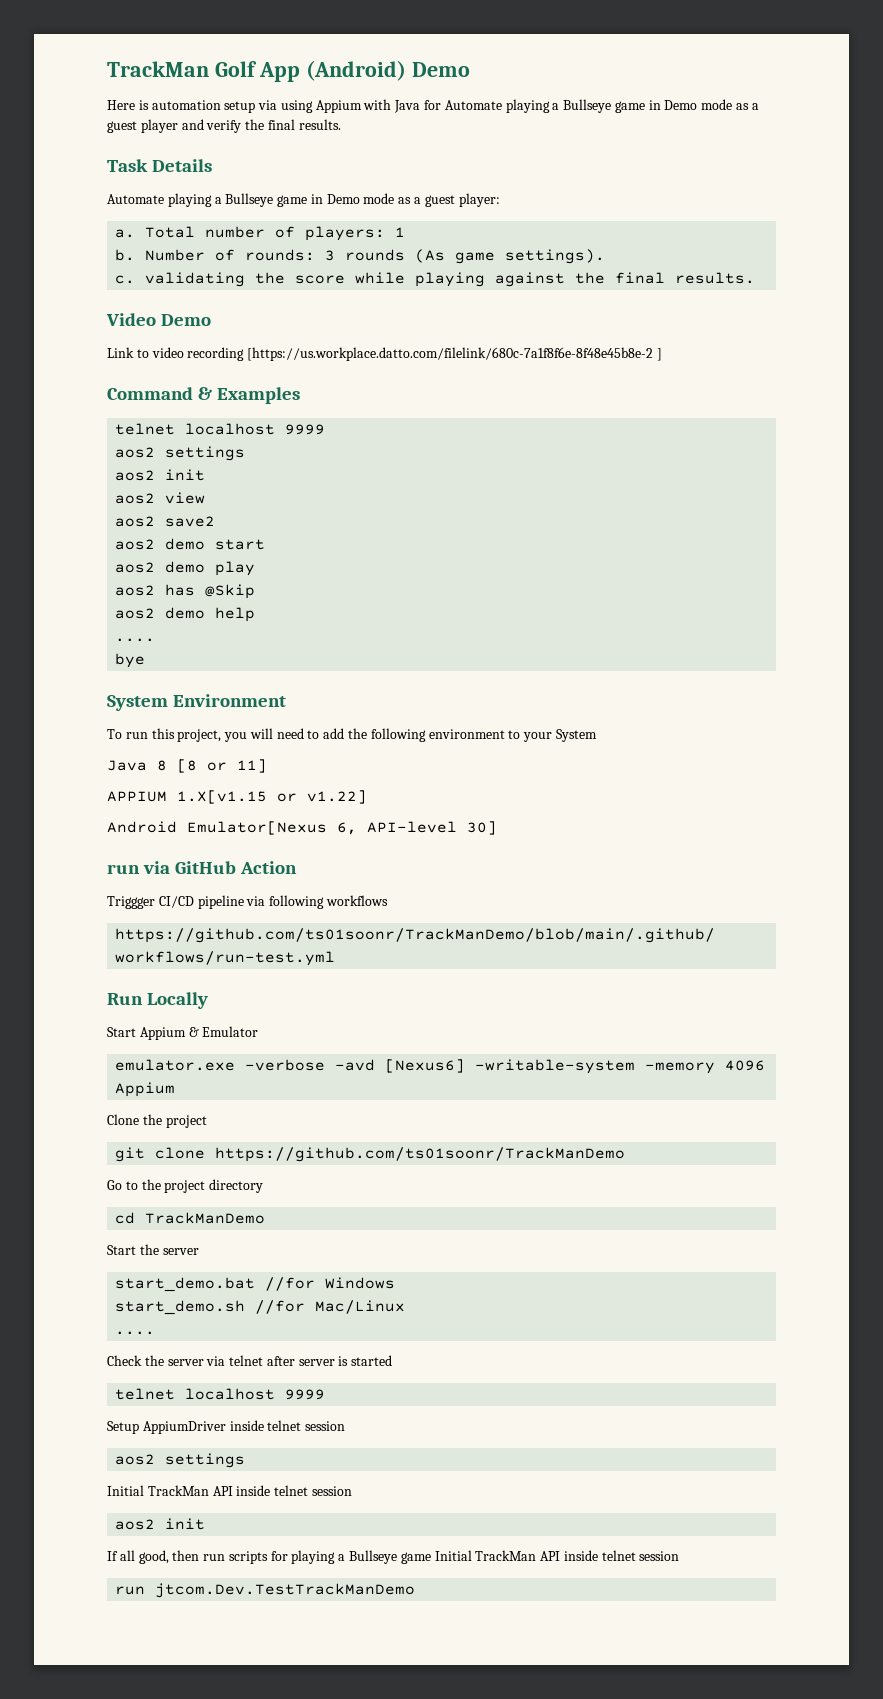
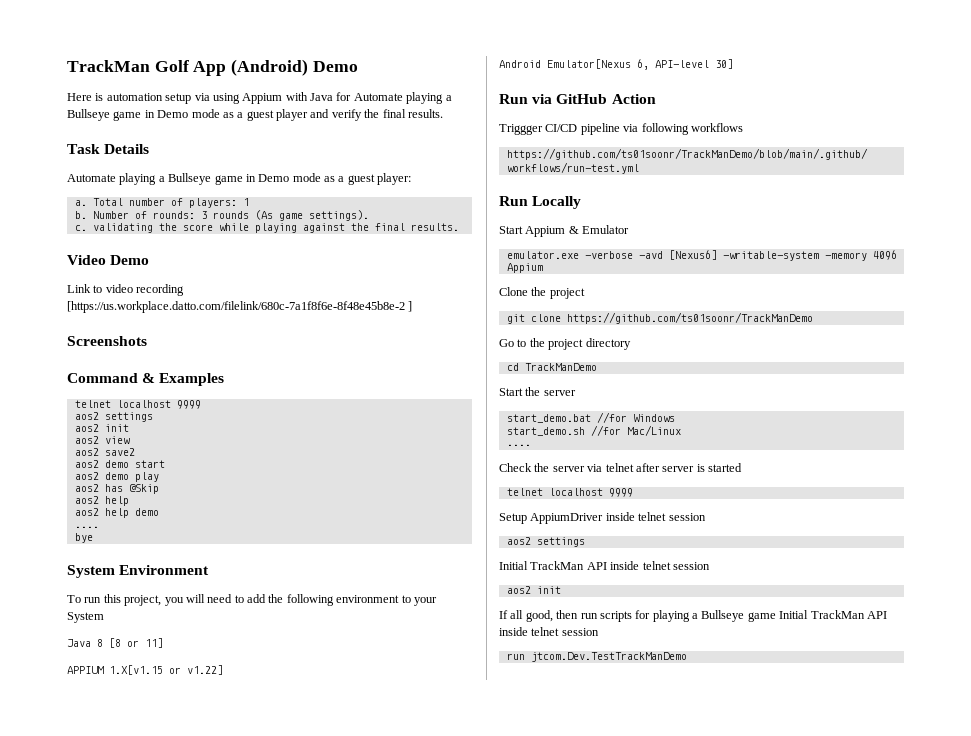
(662, 354) none -> [67,336,147,346] // Screenshots
[165,607,256,622] demo help -> [104,496,129,506] [74,508,159,518] help // aos2 help demo
[107,864,140,874] run -> [499,94,528,104] Run

